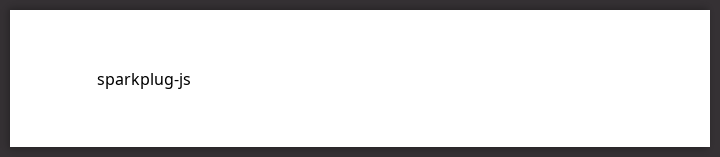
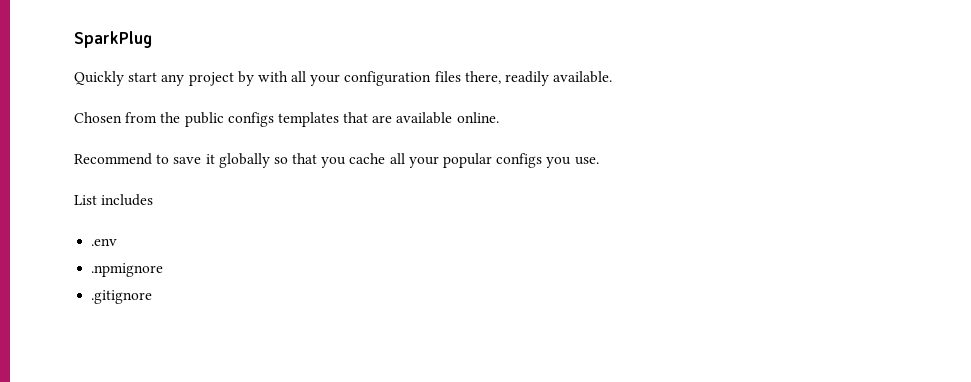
[97,73,191,89] sparkplug-js -> [74,31,152,48] [74,71,613,86] [74,112,499,127] [74,153,599,168] [74,194,154,206] [91,238,118,246] [91,263,164,277] [91,290,153,304] SparkPlug // Quickly start any project by with all your configuration files there, readily available. // Chosen from the public configs templates that are available online. // Recommend to save it globally so that you cache all your popular configs you use. // List includes // .env // .npmignore // .gitignore

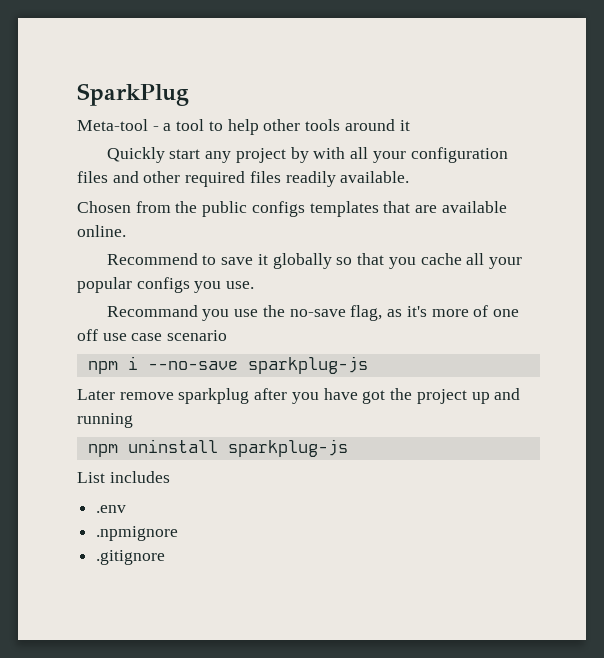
(152, 39) none -> [77,119,410,135] // Meta-tool - a tool to help other tools around it
[464,71,501,84] there, -> [112,171,281,187] and other required files
(599, 161) none -> [106,305,519,321] [77,329,228,341] [87,356,368,374] [77,388,521,404] [77,413,133,428] [87,439,348,457] // Recommand you use the no-save flag, as it's more of one off use case scenario // npm i --no-save sparkplug-js // Later remove sparkplug after you have got the project up and running // npm uninstall sparkplug-js

